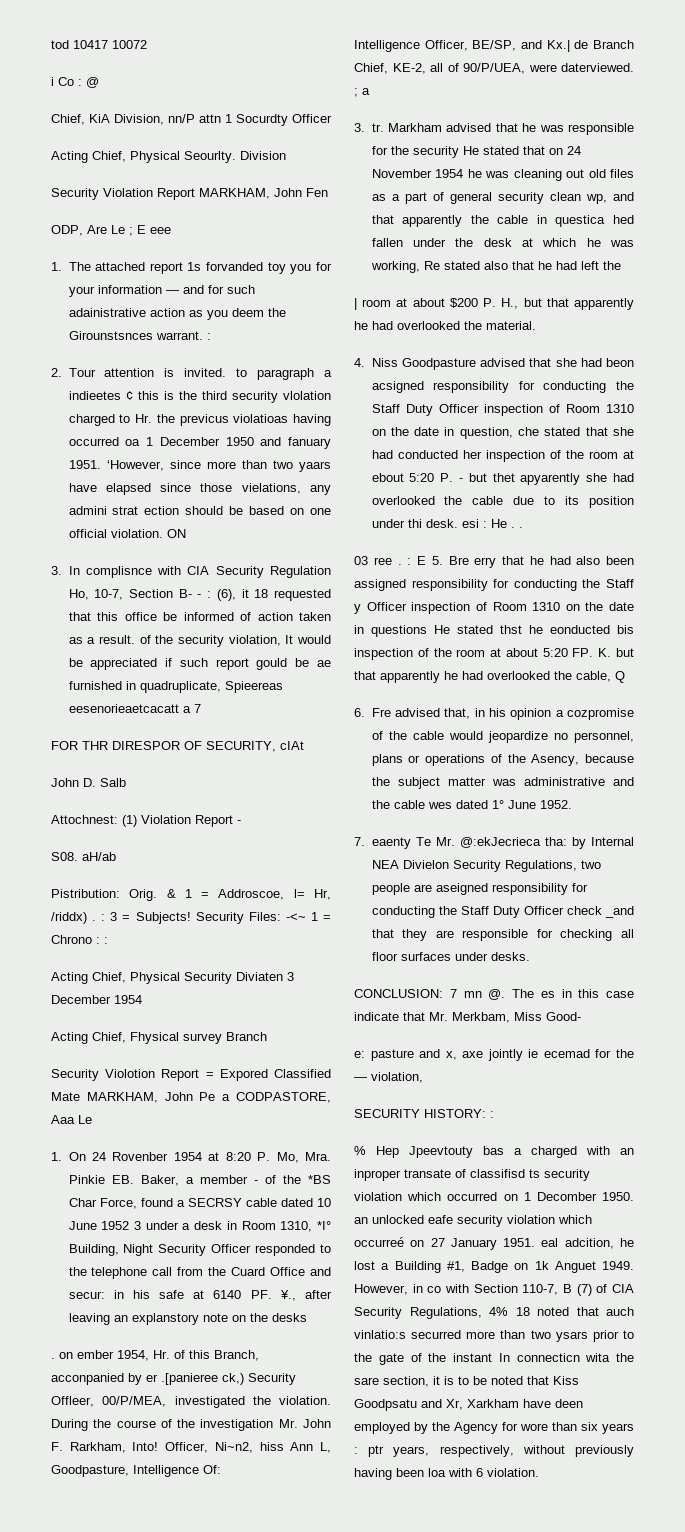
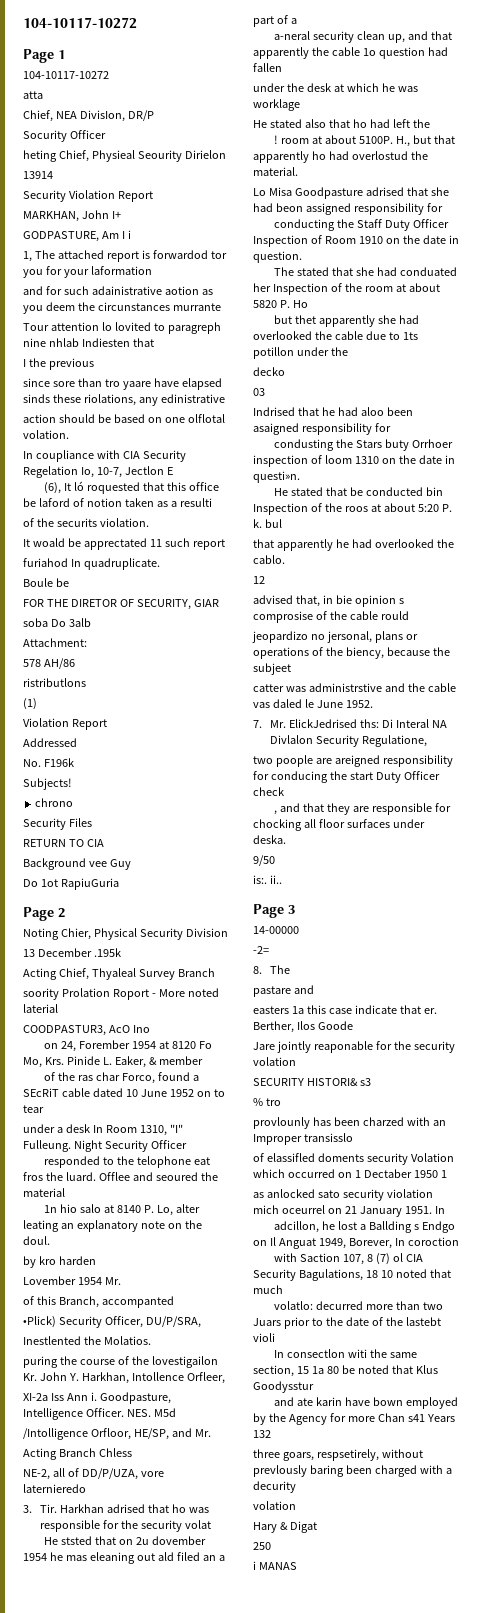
[51,40,147,49] [51,77,99,88] [51,114,332,126] [51,151,286,163] [51,188,328,200] [51,225,171,236] [51,262,286,274] tod 10417 10072 // i Co : @ // Chief, KiA Division, nn/P attn 1 Socurdty Officer // Acting Chief, Physical Seourlty. Division // Security Violation Report MARKHAM, John Fen // ODP, Are Le ; E eee // 1. The attached report 1s forvanded toy -> [23,17,137,29] [23,49,65,63] [23,71,109,79] [23,91,43,99] [23,110,154,122] [23,130,106,142] [23,150,226,162] [23,171,53,179] [23,190,153,202] [23,210,121,222] [23,230,131,242] [23,250,227,262] 104-10117-10272 // Page 1 // 104-10117-10272 // atta // Chief, NEA DivisIon, DR/P // Socurity Officer // heting Chief, Physieal Seourity Dirielon // 13914 // Security Violation Report // MARKHAN, John I+ // GODPASTURE, Am I i // 1, The attached report is forwardod tor
[97,285,179,294] information — -> [90,266,152,275] laformation //
[149,308,185,317] action -> [164,286,199,295] aotion
[68,331,211,340] [51,368,332,380] [68,391,331,403] [68,414,331,426] [68,437,331,449] [68,460,332,472] [68,483,331,495] [68,506,180,515] Girounstsnces warrant. : // 2. Tour attention is invited. to paragraph a indieetes ¢ this is the third security vlolation charged to Hr. the previcus violatioas having occurred oa 1 December 1950 and fanuary 1951. ‘However, since more than two yaars have elapsed since those vielations, any admini strat ection -> [97,302,221,311] [23,322,221,334] [23,338,154,347] [23,358,94,370] [23,378,222,390] [23,394,225,406] [23,414,56,423] circunstances murrante // Tour attention lo lovited to paragreph nine nhlab Indiesten that // I the previous // since sore than tro yaare have elapsed sinds these riolations, any edinistrative // action
[68,529,186,538] [51,566,331,578] [68,589,332,601] official violation. ON // 3. In complisnce with CIA Security Regulation Ho, 10-7, Section B- - : (6), it 18 requested -> [187,414,225,423] [23,430,69,439] [23,450,186,462] [23,466,173,478] [44,481,141,494] olflotal volation. // In coupliance with CIA Security Regelation Io, 10-7, Jectlon E // (6), It ló roquested
[183,612,293,621] informed of action -> [38,498,122,507] laford of notion
[98,635,331,647] [68,658,331,670] [68,681,283,693] [68,704,201,713] [51,741,304,752] [51,778,126,787] [51,815,118,824] result. of the security violation, It would be appreciated if such report gould be ae furnished in quadruplicate, Spieereas eesenorieaetcacatt a 7 // FOR THR DIRESPOR OF SECURITY, cIAt // John D. Salb // Attochnest: -> [179,498,212,507] [23,518,149,527] [23,538,225,550] [23,558,160,570] [23,578,69,587] [23,599,219,610] [23,618,91,627] [23,638,87,647] [23,658,75,669] [23,678,86,687] resulti // of the securits violation. // It woald be apprectated 11 such report // furiahod In quadruplicate. // Boule be // FOR THE DIRETOR OF SECURITY, GIAR // soba Do 3alb // Attachment: // 578 AH/86 // ristributlons //
[141,815,241,827] [51,852,116,861] [51,889,331,901] [51,912,331,924] [51,935,108,944] [51,972,294,984] [51,995,142,1004] [51,1032,267,1044] [51,1069,331,1081] [51,1092,331,1103] [51,1115,92,1124] [51,1152,331,1163] [68,1175,194,1186] Violation Report - // S08. aH/ab // Pistribution: Orig. & 1 = Addroscoe, l= Hr, /riddx) . : 3 = Subjects! Security Files: -<~ 1 = Chrono : : // Acting Chief, Physical Security Diviaten 3 December 1954 // Acting Chief, Fhysical survey Branch // Security Violotion Report = Expored Classified Mate MARKHAM, John Pe a CODPASTORE, Aaa Le // 1. On 24 Rovenber 1954 at 8:20 P. Mo, Mra. Pinkie EB. Baker, a -> [23,718,107,730] [23,738,77,747] [23,758,74,767] [23,778,72,790] [35,798,74,807] [23,818,92,830] [23,839,104,847] [23,858,131,870] [23,878,119,890] [23,907,65,921] [23,928,228,940] [23,948,121,957] [23,968,215,980] [23,988,219,1000] [23,1004,58,1013] [23,1025,150,1036] [44,1040,212,1052] [23,1056,157,1068] // Violation Report // Addressed // No. F196k // Subjects! // chrono // Security Files // RETURN TO CIA // Background vee Guy // Do 1ot RapiuGuria // Page 2 // Noting Chier, Physical Security Division // 13 December .195k // Acting Chief, Thyaleal Survey Branch // soority Prolation Roport - More noted laterial // COODPASTUR3, AcO Ino // on 24, Forember 1954 at 8120 Fo Mo, Krs. Pinide L. Eaker, &
[253,1175,331,1184] [68,1198,137,1209] - of the *BS Char Force, -> [44,1072,156,1084] // of the ras char Forco,
[187,1198,242,1207] SECRSY -> [23,1088,59,1097] SEcRiT
[133,1221,141,1230] 3 -> [196,1089,225,1097] [23,1105,44,1113] on to tear //
[226,1221,237,1230] in -> [92,1125,103,1133] In
[317,1221,332,1230] [68,1244,119,1256] *I° Building, -> [169,1124,183,1133] [23,1140,71,1152] "I" Fulleung.
(252, 1248) none -> (187, 1144) //
[91,1267,331,1279] [68,1290,332,1301] [68,1313,307,1325] [51,1350,259,1361] [51,1373,296,1385] [51,1396,331,1408] [51,1419,331,1431] [51,1442,332,1453] [51,1465,221,1477] [354,40,634,52] [354,63,634,74] [354,88,370,97] [354,123,537,132] telephone call from the Cuard Office and secur: in his safe at 6140 PF. ¥., after leaving an explanstory note on the desks // . on ember 1954, Hr. of this Branch, acconpanied by er .[panieree ck,) Security Offleer, 00/P/MEA, investigated the violation. During the course of the investigation Mr. John F. Rarkham, Into! Officer, Ni~n2, hiss Ann L, Goodpasture, Intelligence Of: // Intelligence Officer, BE/SP, and Kx.| de Branch Chief, KE-2, all of 90/P/UEA, were daterviewed. ; a // 3. tr. Markham advised that he -> [137,1156,211,1168] [23,1172,218,1181] [23,1188,65,1197] [44,1204,200,1216] [23,1220,202,1232] [23,1236,50,1245] [23,1256,96,1268] [23,1276,121,1285] [23,1296,174,1308] [23,1316,201,1328] [23,1336,151,1345] [23,1356,218,1368] [23,1372,225,1384] [23,1392,171,1404] [23,1408,176,1420] [23,1428,211,1440] [23,1448,132,1460] [23,1468,164,1480] [23,1484,86,1493] [23,1504,186,1513] telophone eat fros the luard. Offlee and seoured the material // 1n hio salo at 8140 P. Lo, alter leating an explanatory note on the doul. // by kro harden // Lovember 1954 Mr. // of this Branch, accompanted // •Plick) Security Officer, DU/P/SRA, // Inestlented the Molatios. // puring the course of the lovestigailon Kr. John Y. Harkhan, Intollence Orfleer, // XI-2a Iss Ann i. Goodpasture, Intelligence Officer. NES. M5d // /Intolligence Orfloor, HE/SP, and Mr. // Acting Branch Chless // NE-2, all of DD/P/UZA, vore laternieredo // 3. Tir. Harkhan adrised that ho
[462,146,581,155] [371,169,634,181] [371,194,386,201] He stated that on 24 November 1954 he was cleaning out old files as -> [184,1520,211,1529] [44,1536,207,1545] [23,1552,216,1564] volat // He ststed that on 2u dovember 1954 he mas eleaning out ald filed an
[449,192,492,204] general -> [290,18,297,24] [274,31,311,40] a // a-neral
[585,194,607,204] wp, -> [388,34,406,43] up,
[536,215,634,227] in questica hed -> [362,47,448,59] 1o question had
(403, 242) none -> (282, 67) //
[370,261,440,273] working, Re -> [253,99,300,111] [253,120,267,128] worklage // He
[537,261,552,270] he -> [352,119,367,128] ho
[354,298,497,310] | room at about $200 P. -> [274,135,394,144] ! room at about 5100P.
[354,321,460,330] he had overlooked -> [311,151,408,160] ho had overlostud
[354,358,525,370] 4. Niss Goodpasture advised -> [253,187,404,199] Lo Misa Goodpasture adrised
[371,381,634,393] [371,404,634,416] [371,427,540,439] acsigned responsibility for conducting the Staff Duty Officer inspection of Room 1310 on the date in question, che -> [305,203,443,215] [274,219,450,231] [253,235,459,247] [253,251,302,263] [274,267,295,276] assigned responsibility for // conducting the Staff Duty Officer Inspection of Room 1910 on the date in question. // The
[397,450,634,462] [371,473,463,482] conducted her inspection of the room at ebout 5:20 P. - -> [400,267,458,276] [253,283,440,295] [253,300,308,308] conduated her Inspection of the room at about 5820 P. Ho //
[520,473,581,485] apyarently -> [319,315,376,327] apparently
[565,496,634,508] [371,519,523,528] [354,556,634,568] [354,579,634,591] [354,602,634,614] [354,625,634,637] [354,648,486,660] its position under thi desk. esi : He . . // 03 ree . : E 5. Bre erry that he had also been assigned responsibility for conducting the Staff y Officer inspection of Room 1310 on the date in questions He stated thst he eonducted bis inspection of the room -> [402,332,418,340] [253,347,348,359] [253,367,285,376] [253,388,265,396] [253,407,413,416] [253,423,391,435] [274,439,454,451] [253,455,455,467] [253,471,300,483] [274,487,444,496] [253,503,368,515] 1ts potillon under the // decko // 03 // Indrised that he had aloo been asaigned responsibility for // condusting the Stars buty Orrhoer inspection of loom 1310 on the date in questi»n. // He stated that be conducted bin Inspection of the roos
[572,648,634,657] [354,671,625,683] [354,708,634,720] [371,731,634,743] FP. K. but that apparently he had overlooked the cable, Q // 6. Fre advised that, in his opinion a cozpromise of the cable would jeopardize no personnel, -> [441,504,452,512] [253,519,282,528] [253,539,454,551] [253,555,285,564] [253,576,265,584] [253,595,404,607] [253,611,409,623] [252,631,372,643] P. k. bul // that apparently he had overlooked the cablo. // 12 // advised that, in bie opinion s comprosise of the cable rould // jeopardizo no jersonal,
[531,754,580,766] Asency, -> [345,647,384,659] biency,
[397,777,634,789] [371,800,572,809] [354,837,634,849] [371,860,601,872] [371,883,588,895] [371,906,489,918] subject matter was administrative and the cable wes dated 1° June 1952. // 7. eaenty Te Mr. @:ekJecrieca tha: by Internal NEA Divielon Security Regulations, two people are aseigned responsibility for conducting the Staff -> [253,663,291,675] [253,683,456,692] [253,699,373,708] [253,719,447,728] [270,735,427,747] [253,755,453,767] [253,771,373,783] subjeet // catter was administrstive and the cable vas daled le June 1952. // 7. Mr. ElickJedrised ths: Di Interal NA Divlalon Security Regulatione, // two poople are areigned responsibility for conducing the start
[605,906,634,918] _and -> [274,803,301,815] // , and
[560,929,613,941] checking -> [253,819,302,831] chocking
[490,952,530,961] [354,989,634,1000] [354,1012,581,1023] [354,1049,634,1061] [354,1072,423,1083] desks. // CONCLUSION: 7 mn @. The es in this case indicate that Mr. Merkbam, Miss Good- // e: pasture and x, axe jointly ie ecemad for the — violation, -> [253,835,286,844] [253,855,275,866] [253,875,282,884] [253,904,295,918] [253,926,299,934] [253,946,269,954] [253,965,291,974] [253,985,314,997] [253,1005,437,1014] [253,1021,353,1033] [253,1041,455,1053] [253,1057,296,1066] deska. // 9/50 // is:. ii.. // Page 3 // 14-00000 // -2= // 8. The // pastare and // easters 1a this case indicate that er. Berther, Ilos Goode // Jare jointly reaponable for the security volation
[424,1109,494,1118] HISTORY: : -> [306,1078,371,1086] HISTORI& s3
[376,1146,634,1158] [354,1169,590,1181] [354,1192,634,1201] [354,1215,592,1227] [354,1237,634,1250] [354,1261,634,1273] [354,1284,634,1296] [354,1307,634,1319] [354,1330,588,1342] Hep Jpeevtouty bas a charged with an inproper transate of classifisd ts security violation which occurred on 1 Decomber 1950. an unlocked eafe security violation which occurreé on 27 January 1951. eal adcition, he lost a Building #1, Badge on 1k Anguet 1949. However, in co with Section 110-7, B (7) of CIA Security Regulations, 4% 18 noted that auch vinlatio:s securred more than two ysars -> [265,1098,281,1106] [253,1117,446,1129] [253,1133,353,1145] [253,1153,454,1165] [253,1169,447,1178] [253,1189,433,1201] [253,1205,445,1217] [274,1221,455,1233] [253,1237,459,1249] [274,1253,423,1265] [253,1269,451,1281] [253,1285,283,1294] [274,1301,444,1310] [253,1318,281,1326] tro // provlounly has been charzed with an Improper transisslo // of elassifled doments security Volation which occurred on 1 Dectaber 1950 1 // as anlocked sato security violation mich oceurrel on 21 January 1951. In // adcillon, he lost a Ballding s Endgo on Il Anguat 1949, Borever, In coroction // with Saction 107, 8 (7) ol CIA Security Bagulations, 18 10 noted that much // volatlo: decurred more than two Juars
[378,1353,634,1365] [354,1376,579,1387] [354,1399,583,1411] gate of the instant In connecticn wita the sare section, it is to be noted that Kiss Goodpsatu and Xr, Xarkham have deen -> [345,1317,441,1326] [253,1333,275,1342] [274,1349,418,1358] [253,1365,438,1377] [253,1381,314,1393] [274,1397,404,1406] date of the lastebt violi // In consectlon witi the same section, 15 1a 80 be noted that Klus Goodysstur // and ate karin have bown
[520,1422,634,1434] [354,1445,634,1457] [354,1468,539,1480] wore than six years : ptr years, respectively, without previously having been loa with 6 violation. -> [347,1413,455,1422] [253,1430,271,1438] [253,1449,423,1461] [253,1465,452,1477] [253,1481,296,1493] [253,1501,296,1510] [253,1521,317,1533] [253,1542,271,1550] [253,1561,297,1570] more Chan s41 Years 132 // three goars, respsetirely, without prevlously baring been charged with a decurity // volation // Hary & Digat // 250 // i MANAS

